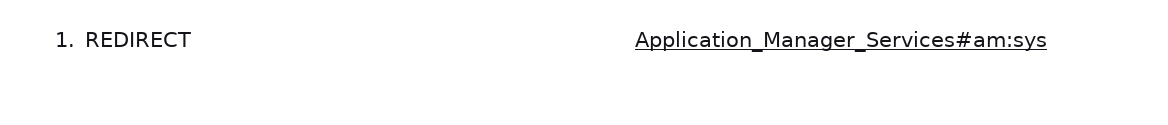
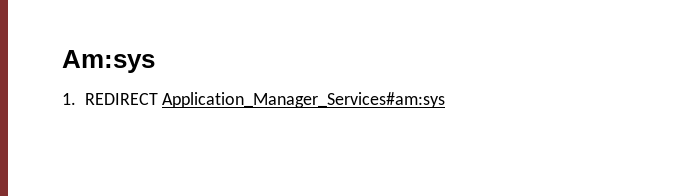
(55, 39) none -> [62,50,155,73] Am:sys //

